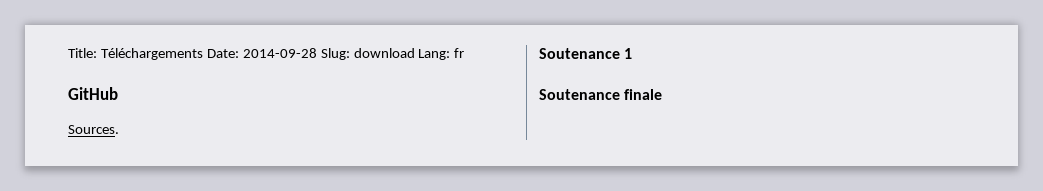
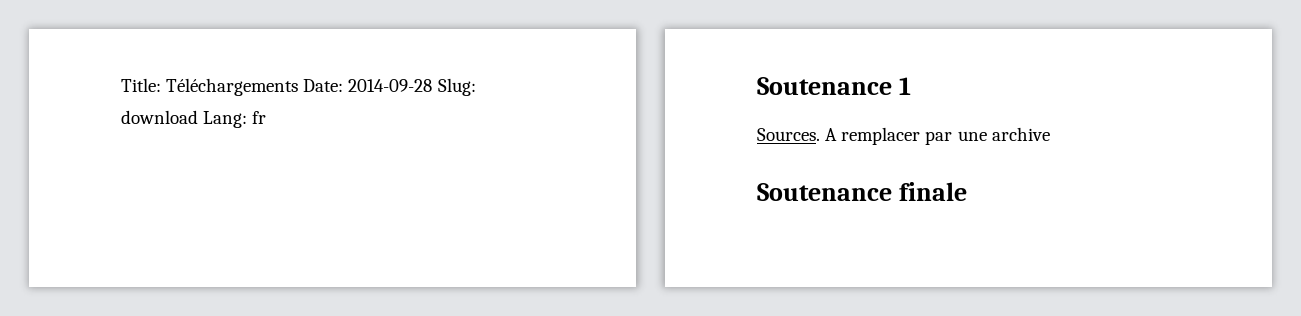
[68,87,118,100] [68,125,119,134] // GitHub // Sources. -> (267, 117) none
(633, 53) none -> [757,127,1050,145] // Sources. A remplacer par une archive

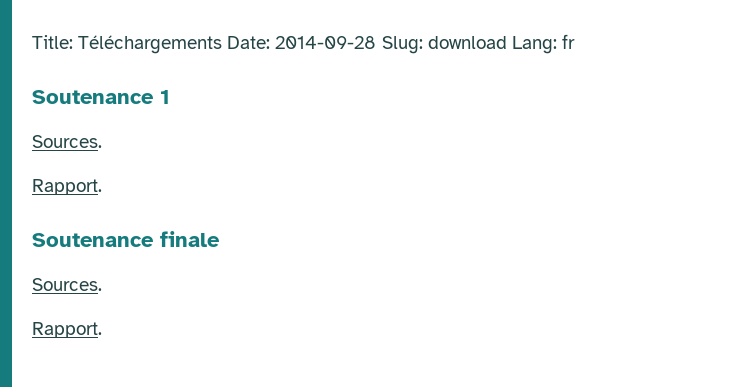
[825,127,1050,145] A remplacer par une archive -> [32,179,102,195] // Rapport.
(967, 191) none -> [32,278,102,291] [32,322,102,338] // Sources. // Rapport.

